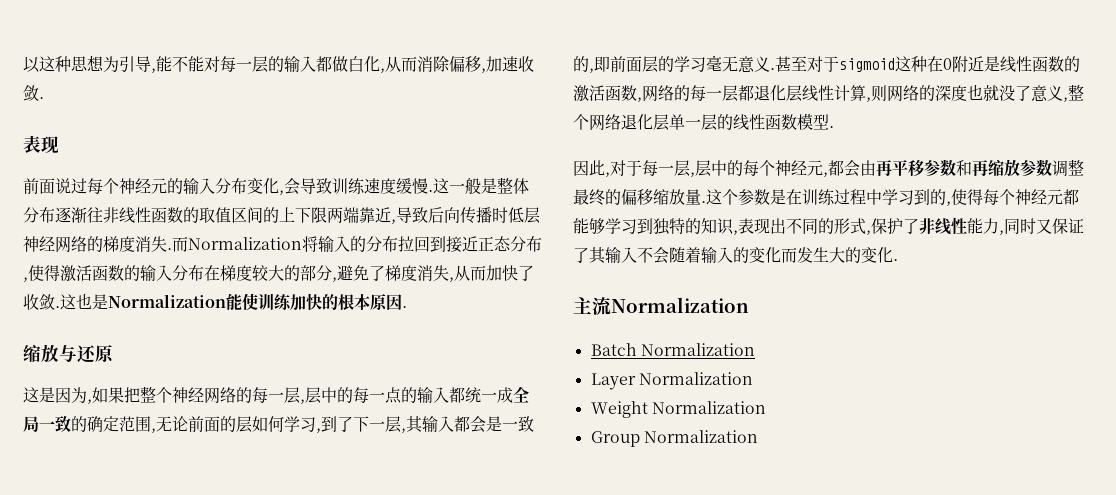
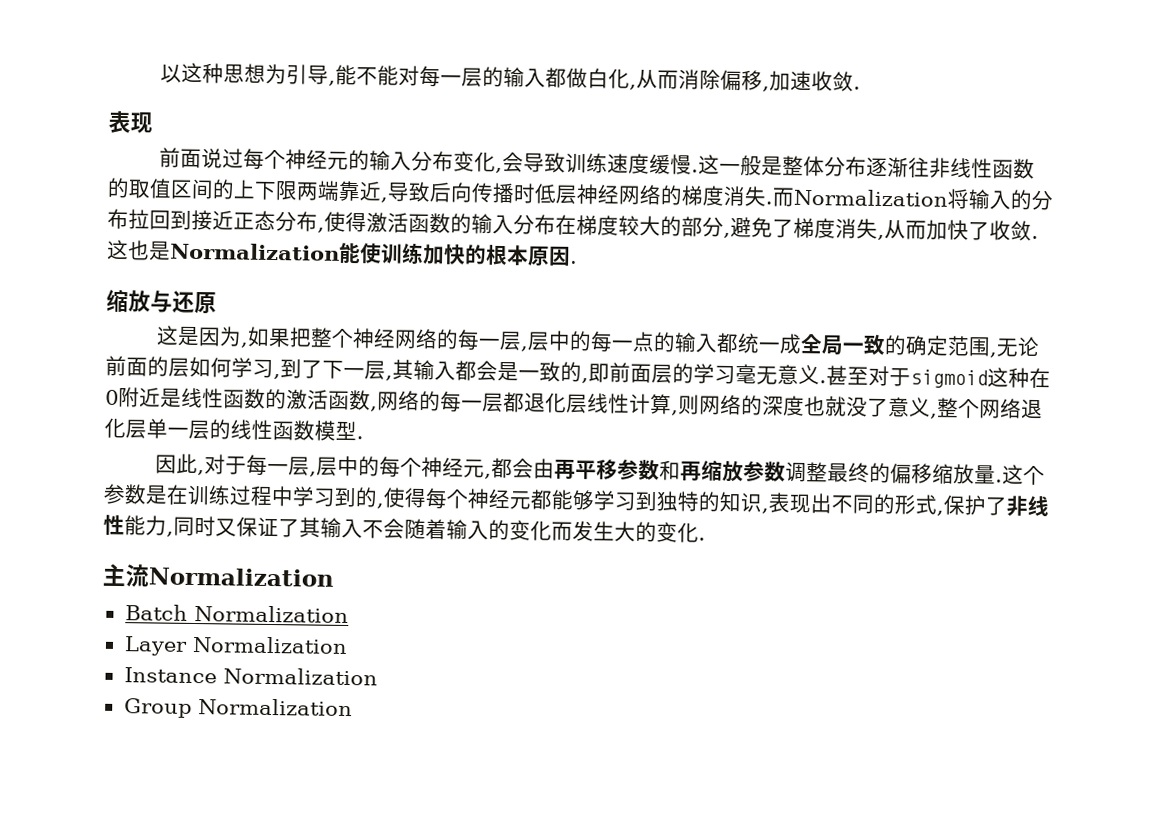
[590,401,648,418] Weight -> [123,667,217,684] Instance

